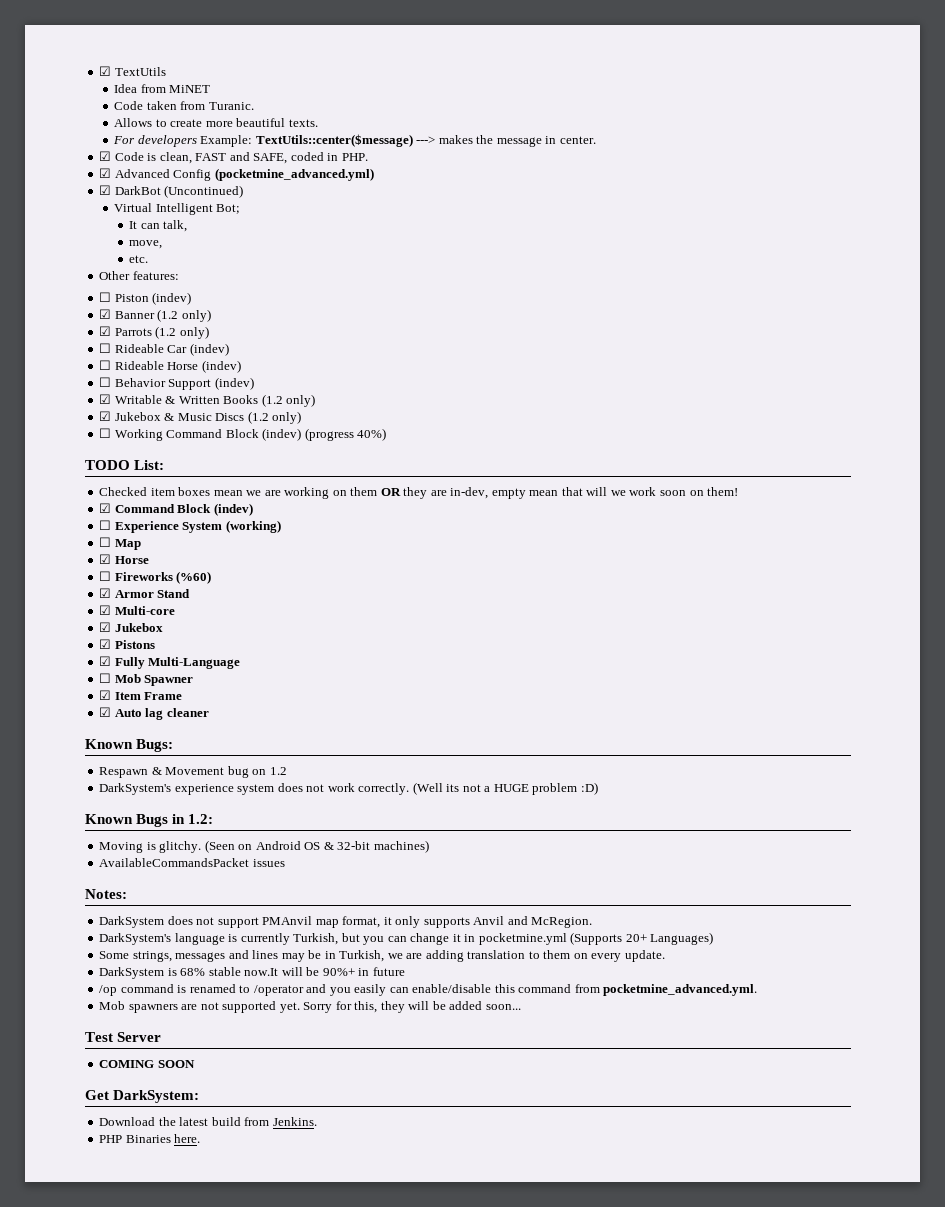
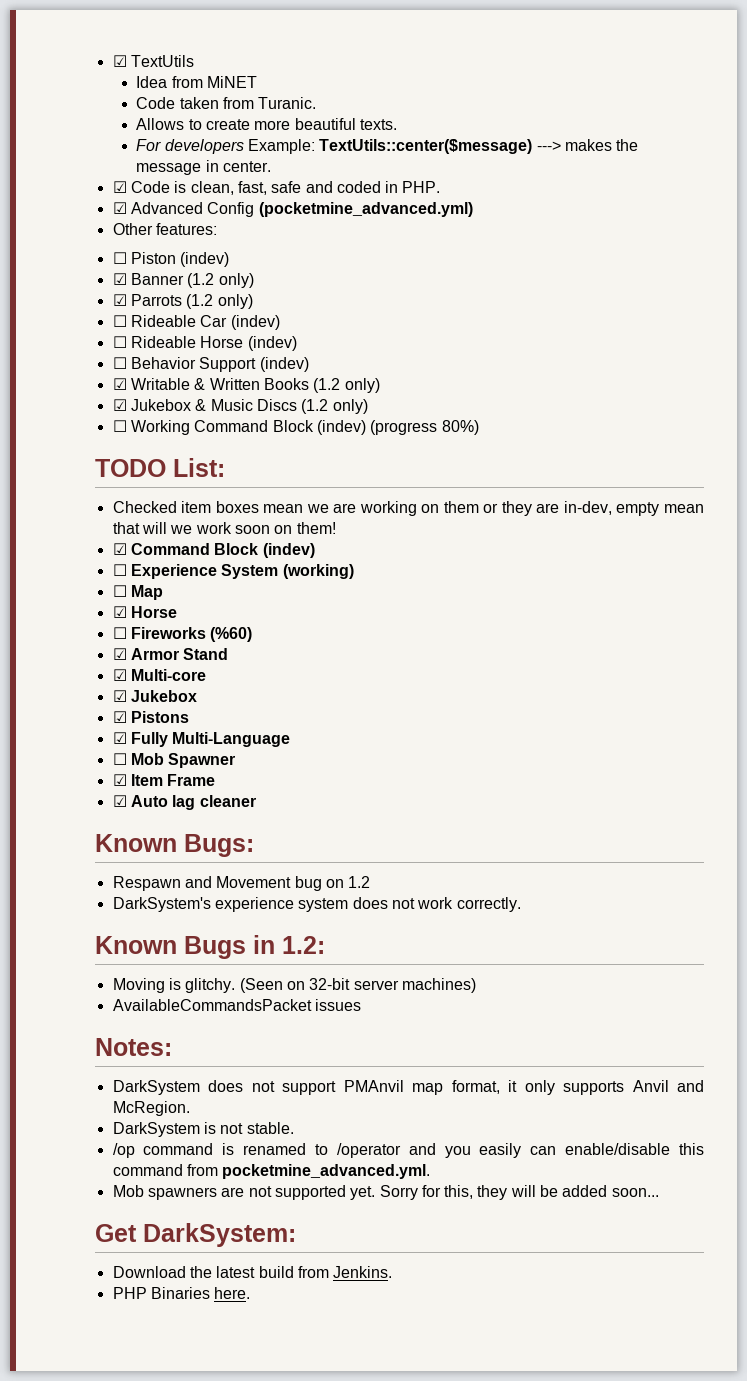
[195,152,288,164] FAST and SAFE, -> [237,181,333,195] fast, safe and
[99,185,244,198] [114,203,241,215] [129,220,188,232] [129,240,163,249] [129,255,149,263] // ☑ DarkBot (Uncontinued) // Virtual Intelligent Bot; // It can talk, // move, // etc. -> (473, 209) none
[357,428,387,441] 40%) -> [441,420,479,435] 80%)
[380,488,401,496] OR -> [483,503,499,513] or
[151,767,162,775] & -> [184,876,212,888] and
[412,782,598,795] (Well its not a HUGE problem :D) -> (521, 904) none
[255,841,371,850] Android OS & 32-bit -> [309,978,399,990] 32-bit server
[99,932,714,945] [99,950,665,962] [99,967,405,979] DarkSystem's language is currently Turkish, but you can change it in pocketmine.yml (Supports 20+ Languages) // Some strings, messages and lines may be in Turkish, we are adding translation to them on every update. // DarkSystem is 68% stable now.It will be 90%+ in future -> [112,1122,294,1137] DarkSystem is not stable.
[85,1032,162,1042] [99,1060,195,1068] // Test Server // COMING SOON -> (659, 1192) none

